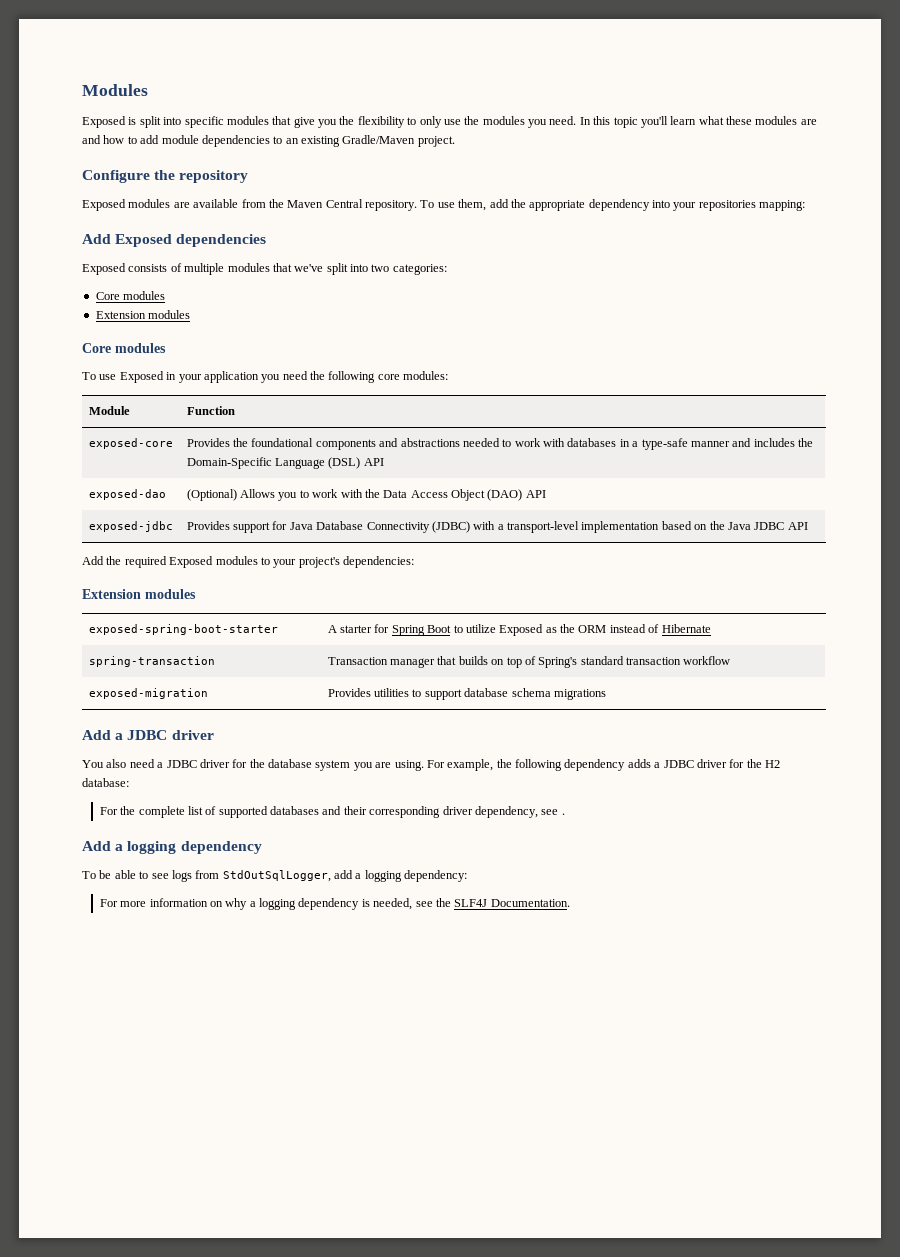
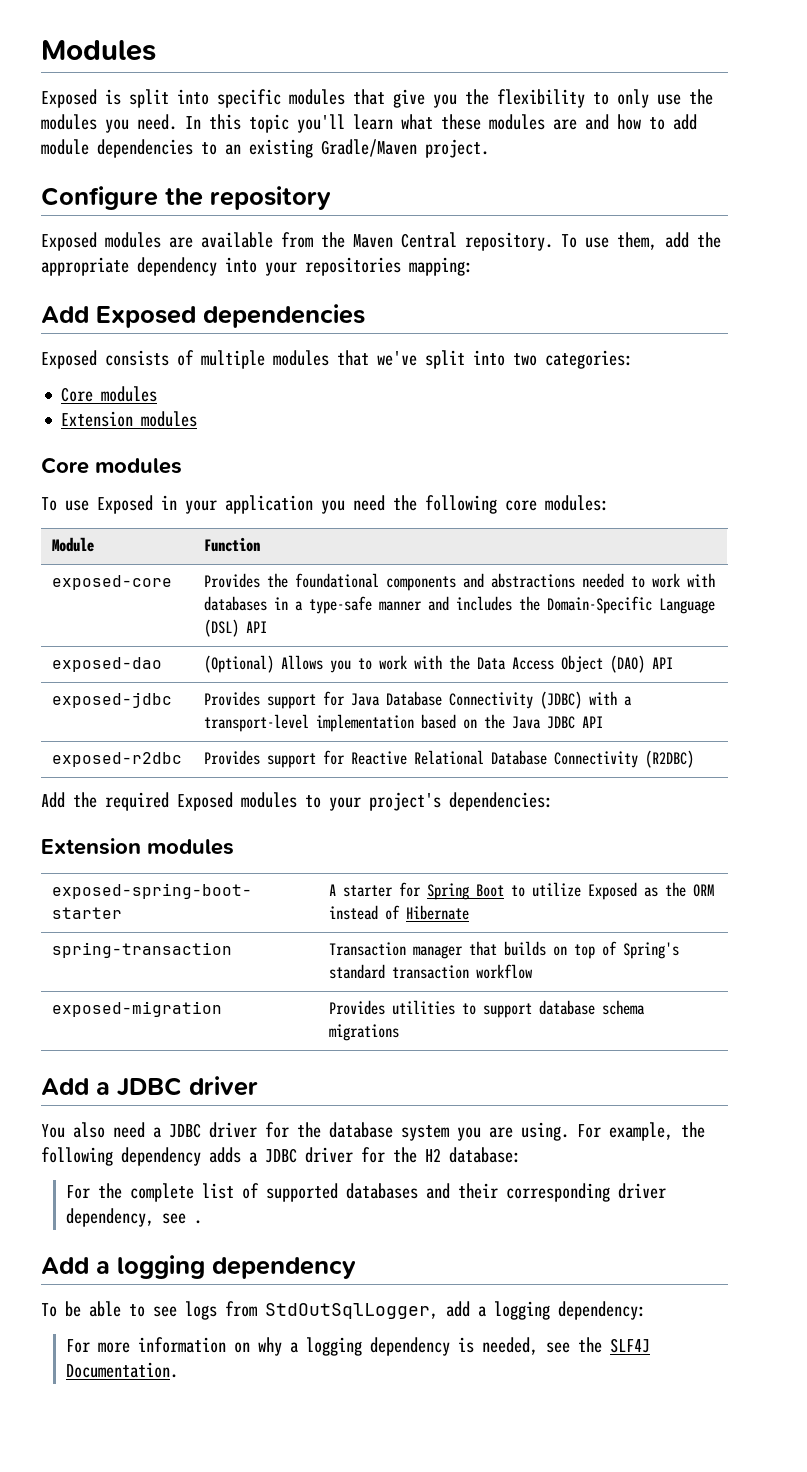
(808, 526) none -> [51,752,182,767] [203,750,694,768] // exposed-r2dbc | Provides support for Reactive Relational Database Connectivity (R2DBC)

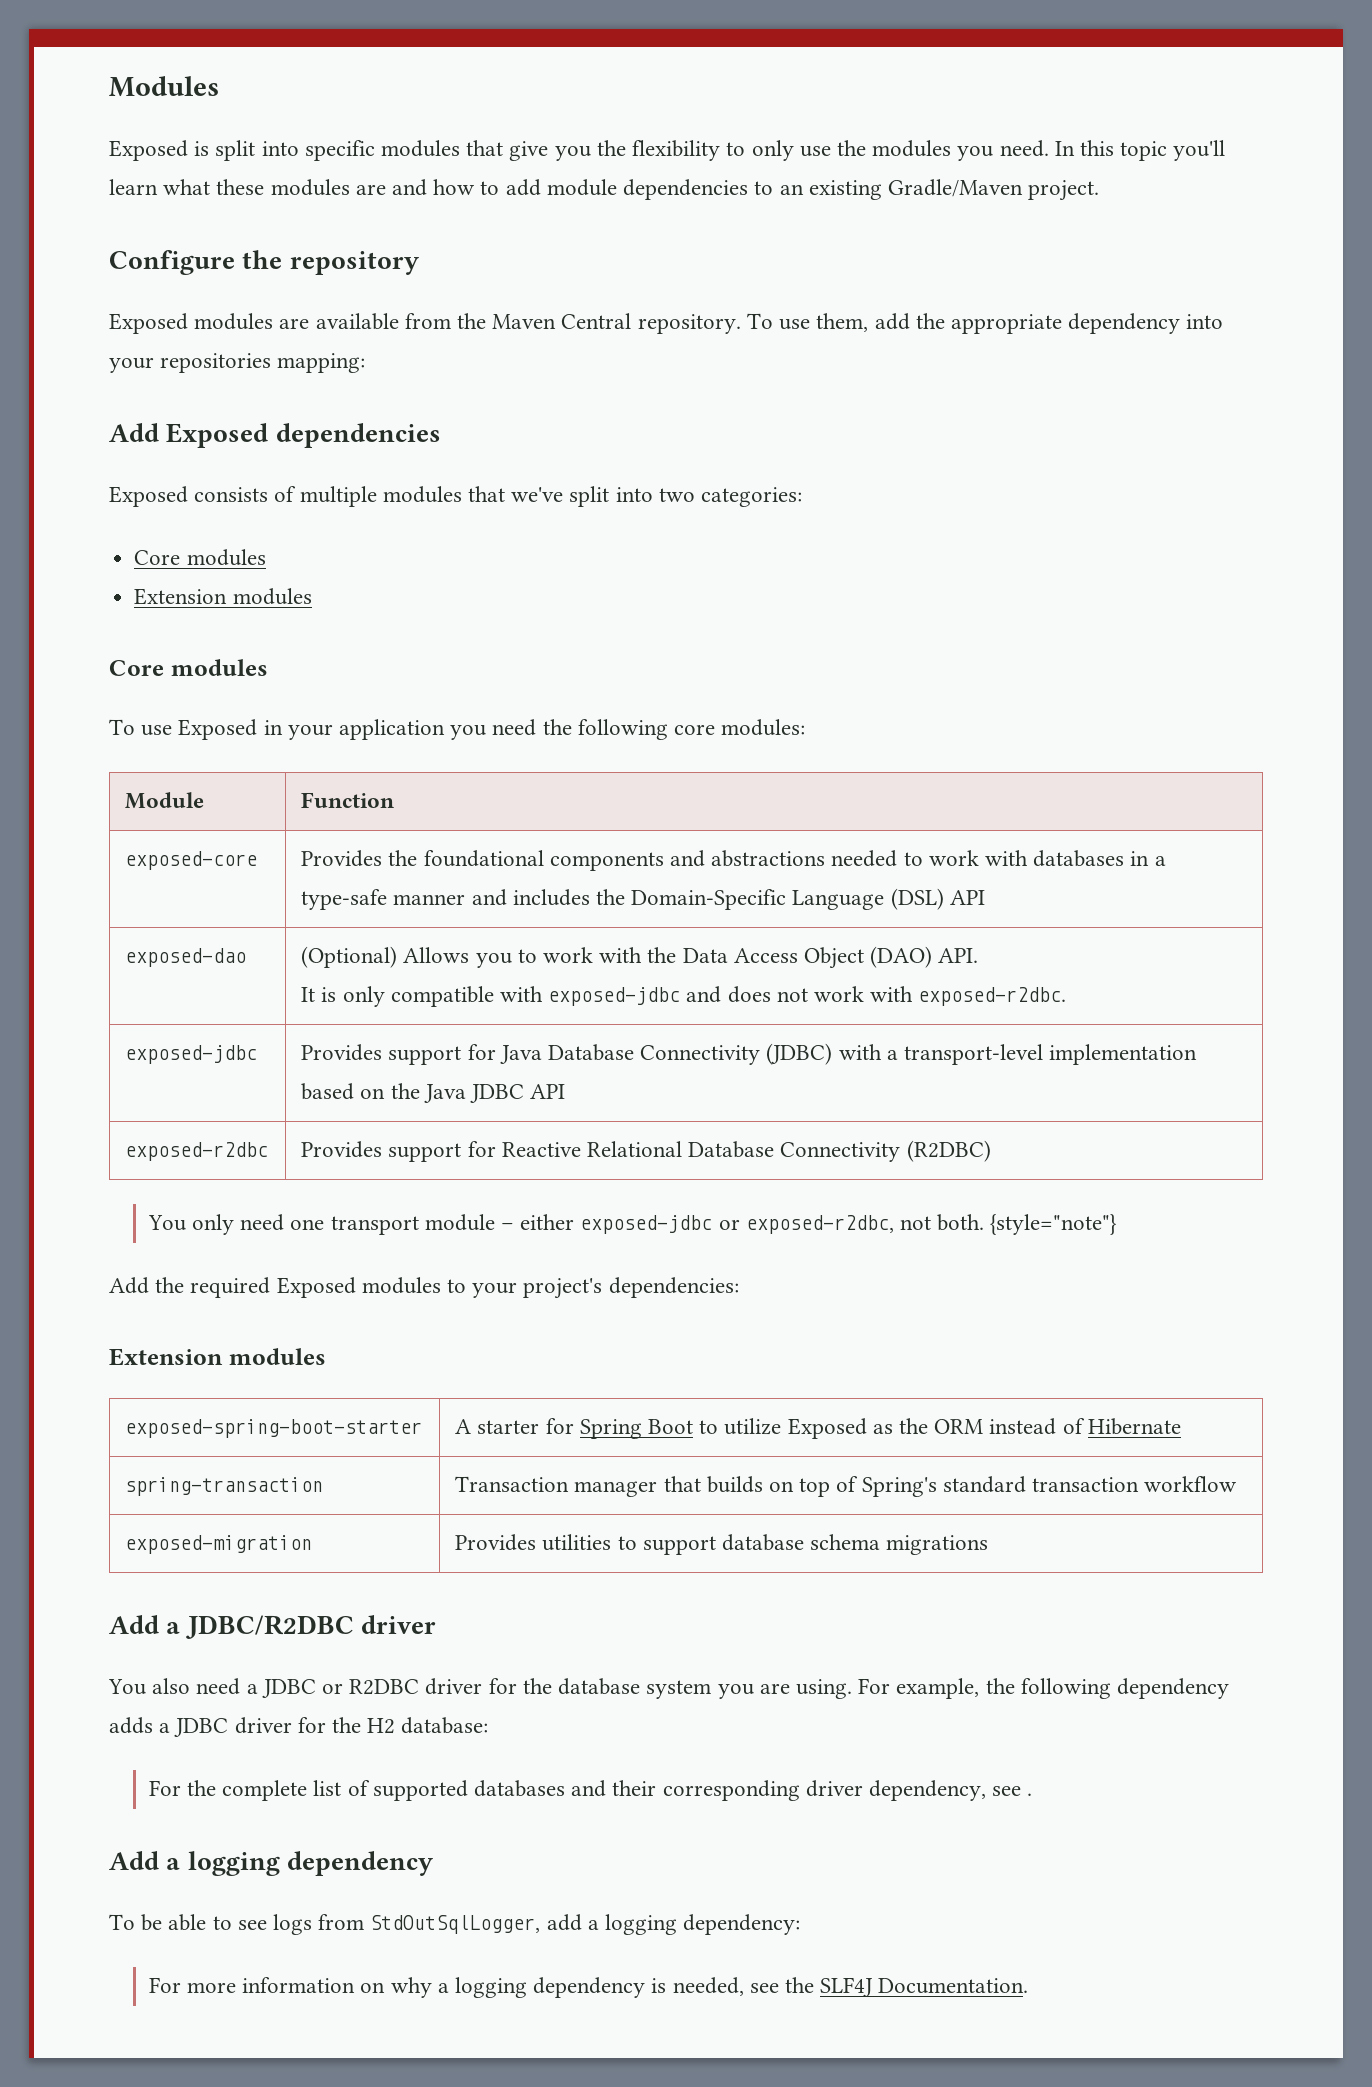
[651,657,673,669] API -> [938,948,979,963] [301,986,1067,1007] API. // It is only compatible with exposed-jdbc and does not work with exposed-r2dbc.
(694, 759) none -> [147,1214,1118,1235] // You only need one transport module – either exposed-jdbc or exposed-r2dbc, not both. {style="note"}
[117,1077,182,1097] JDBC -> [185,1615,354,1639] JDBC/R2DBC
(201, 1130) none -> [322,1679,420,1695] or R2DBC

